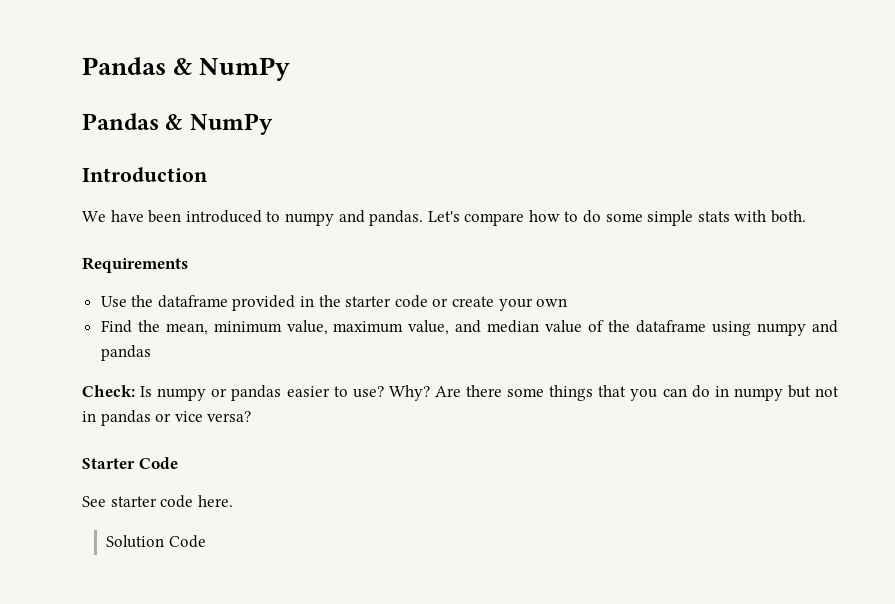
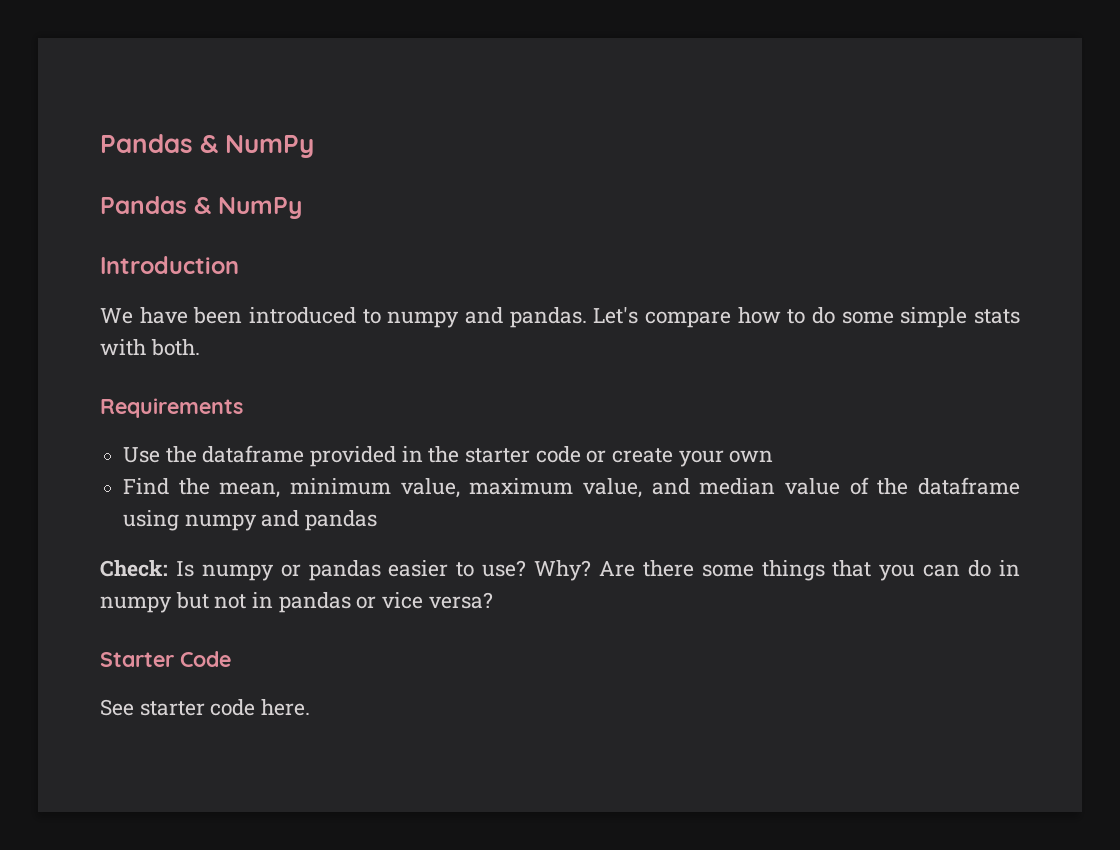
[106,535,206,548] // Solution Code -> (311, 707) none

